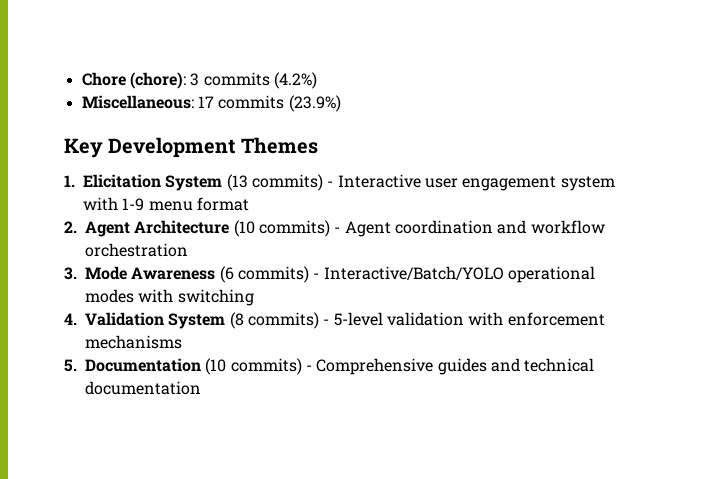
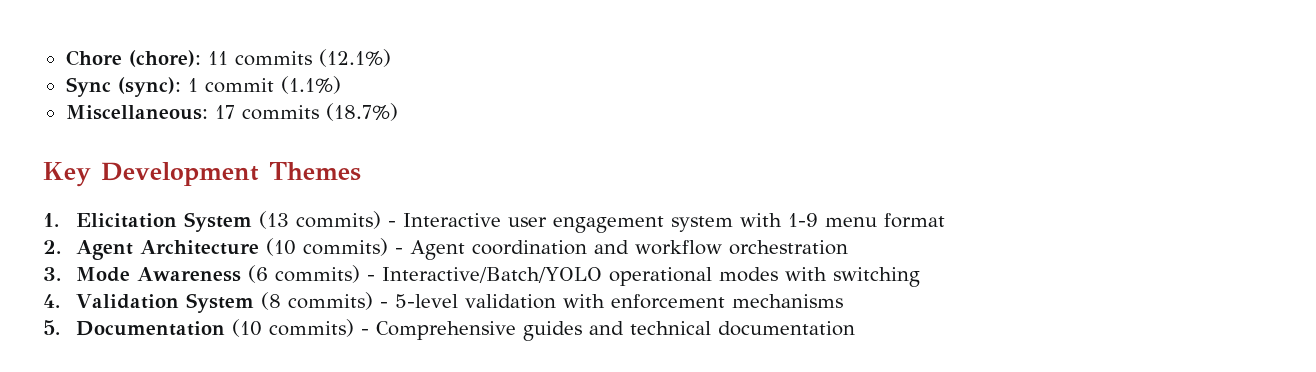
[190,72,317,89] 3 commits (4.2%) -> [207,49,391,67] [65,76,341,97] 11 commits (12.1%) // Sync (sync): 1 commit (1.1%)
[288,95,341,112] (23.9%) -> [325,103,398,121] (18.7%)

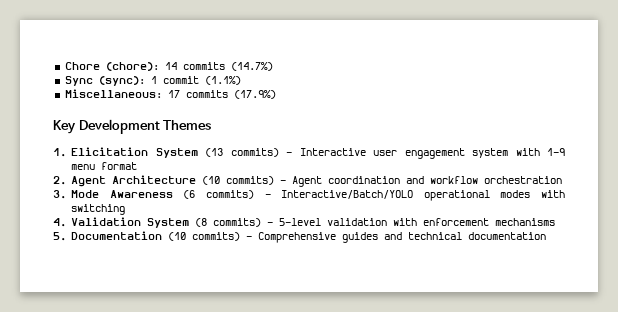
[207,49,391,67] 11 commits (12.1%) -> [164,62,273,71] 14 commits (14.7%)
[325,103,398,121] (18.7%) -> [233,90,276,99] (17.9%)

